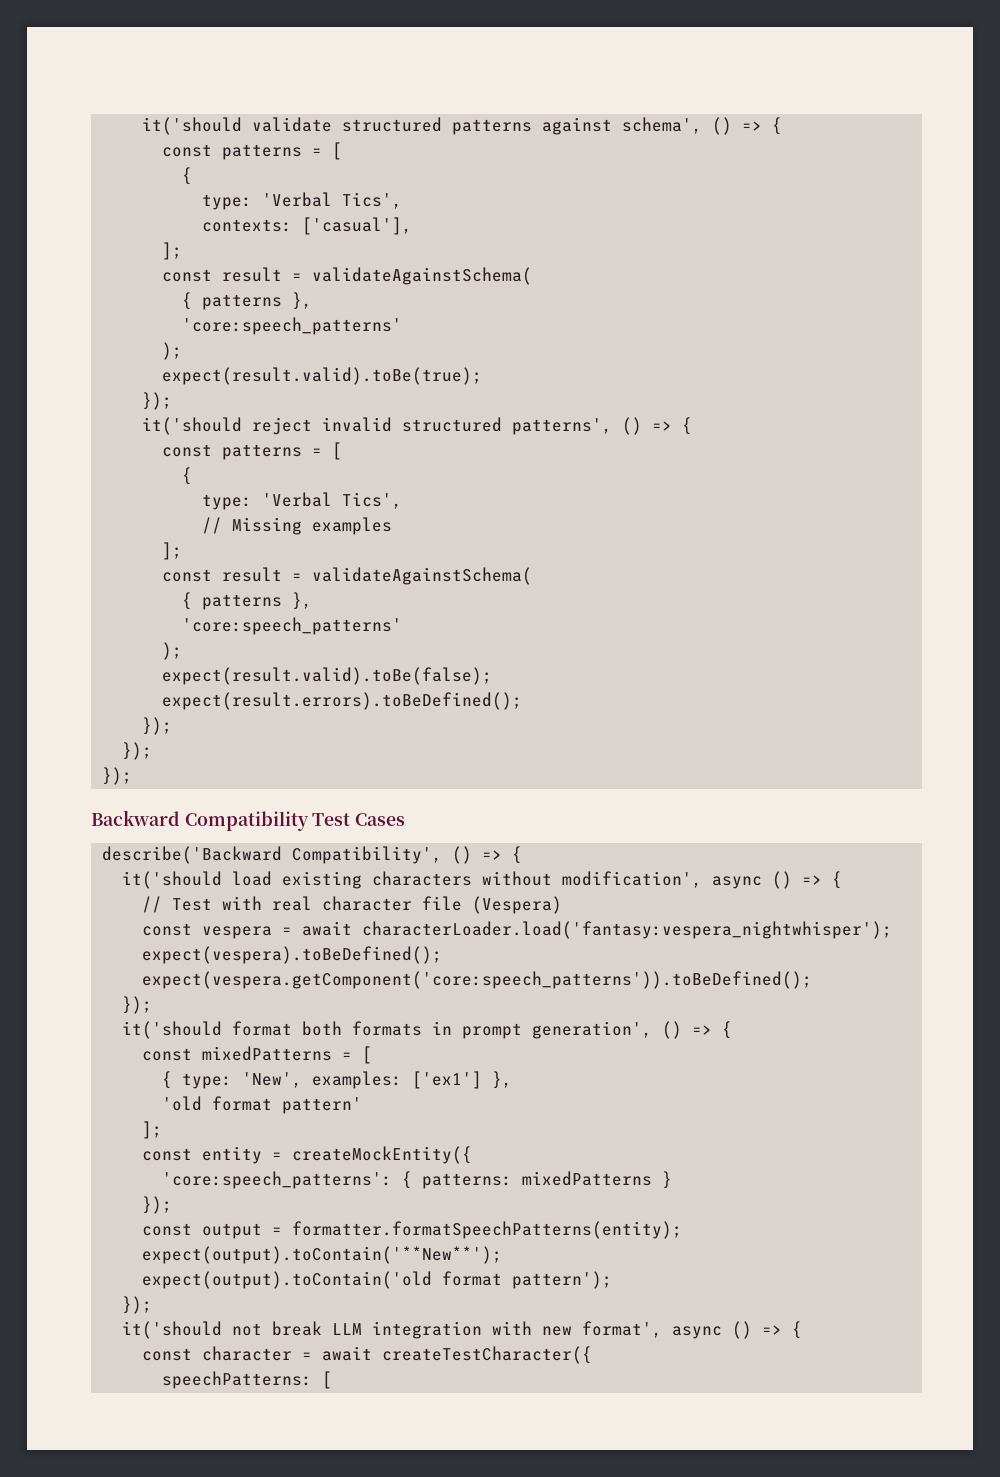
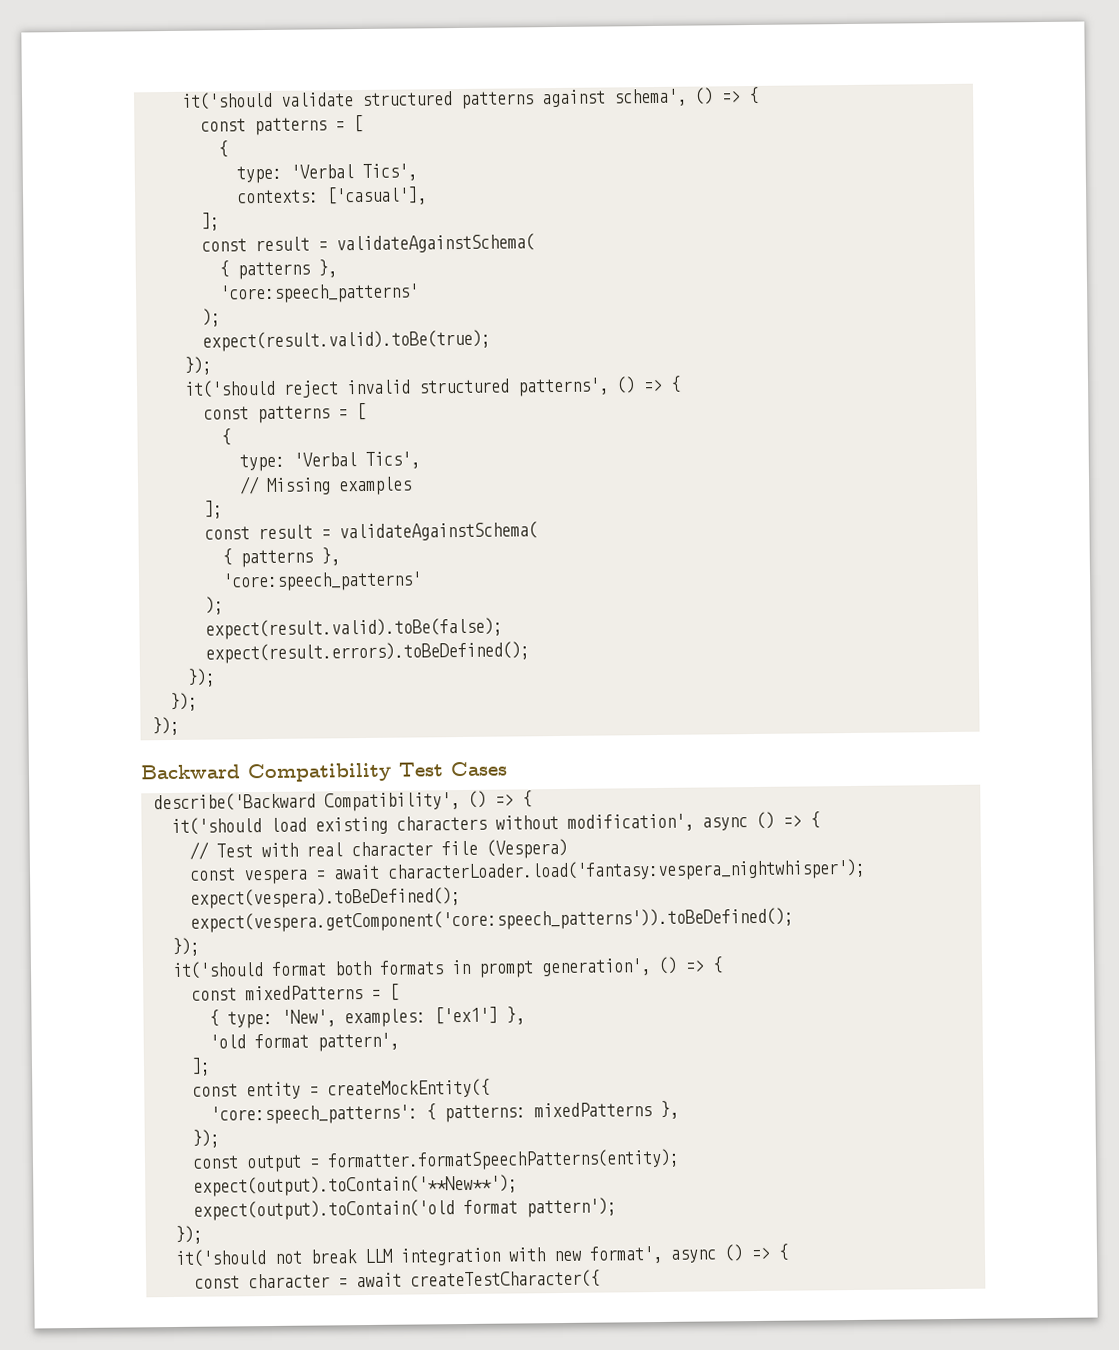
[281,1097,362,1114] pattern' -> [317,1032,400,1052] pattern',
[661,1171,672,1189] } -> [660,1100,680,1119] },
[161,1371,332,1389] // speechPatterns: [ -> (601, 1279) none

